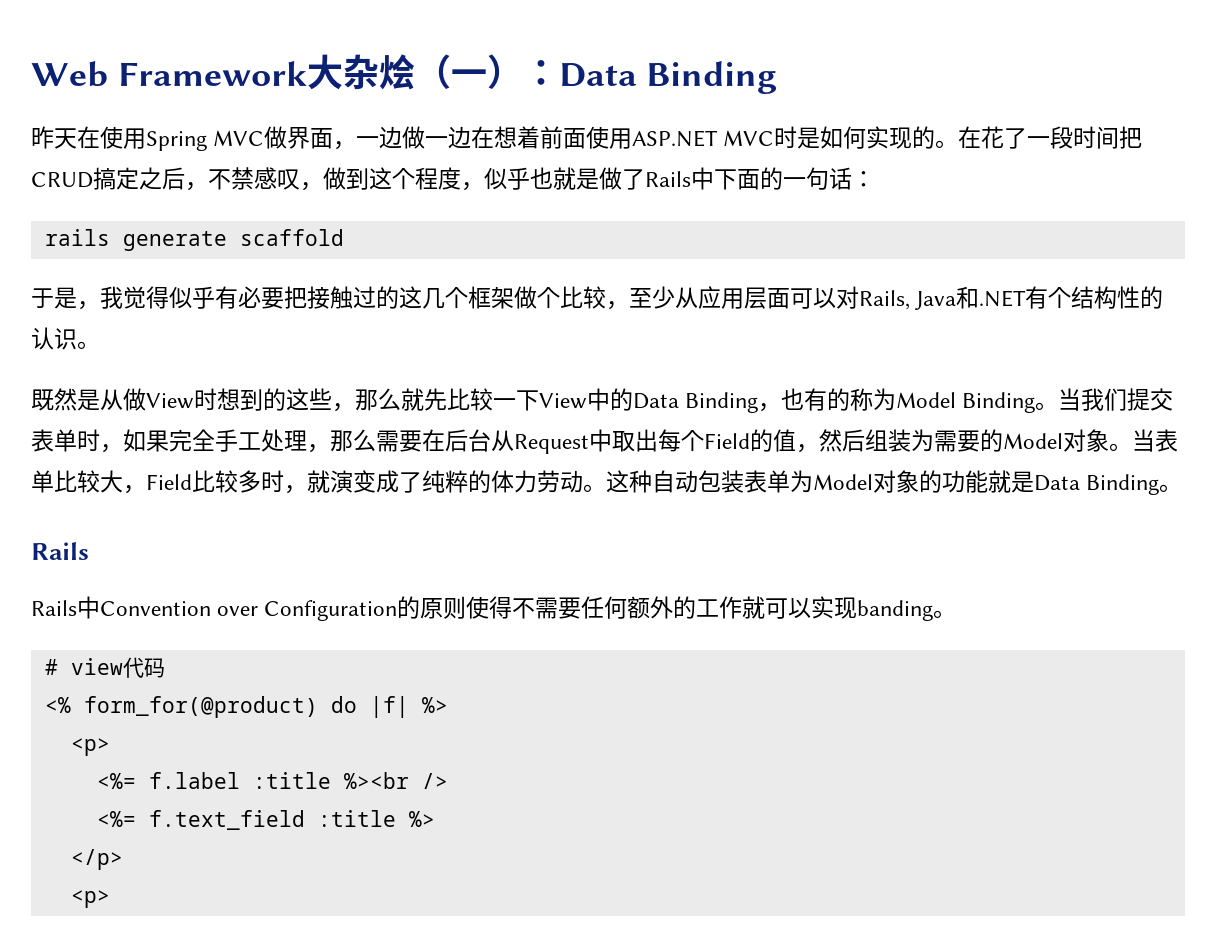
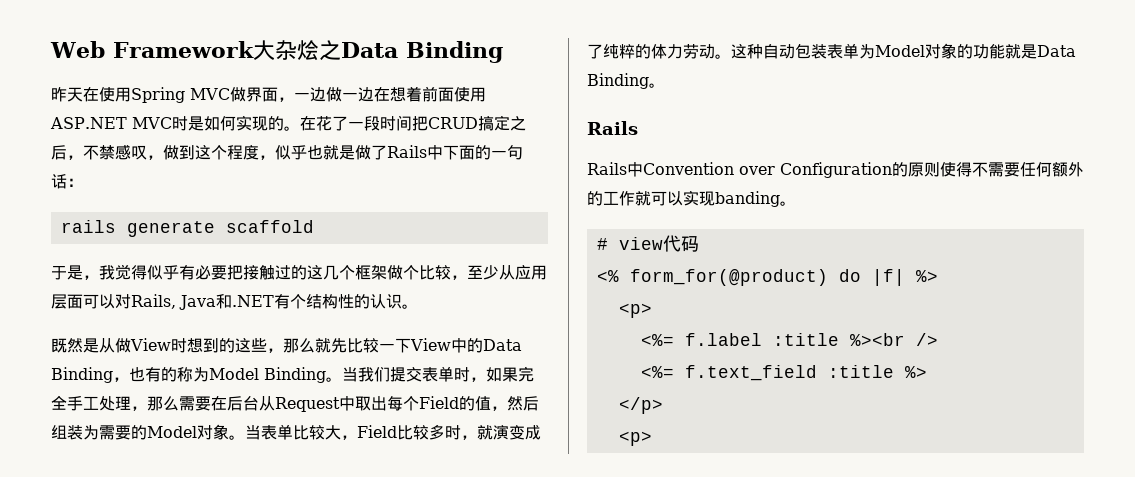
[414,54,559,89] （一）： -> [318,40,341,61] 之

